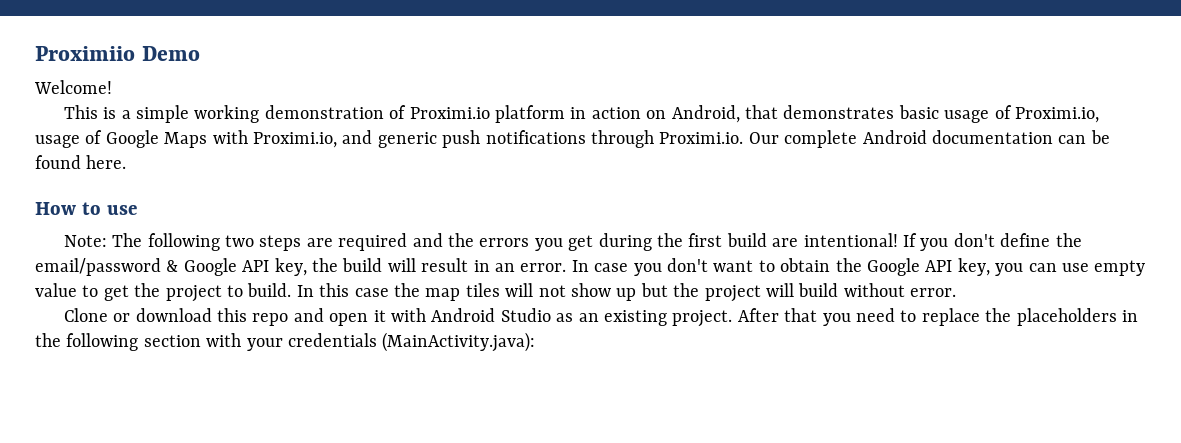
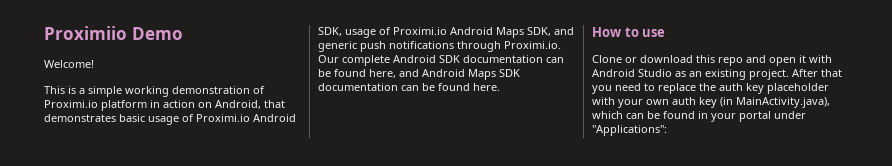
[1014,107,1099,123] [35,130,337,148] Proximi.io, usage of Google Maps with Proximi.io, -> [196,114,296,122] [318,27,551,38] Proximi.io Android SDK, usage of Proximi.io Android Maps SDK,
(927, 137) none -> [439,55,564,63] [318,69,520,80] SDK documentation can be found here, and Android Maps SDK
[63,233,1082,251] [35,258,1146,276] [35,283,957,302] // Note: The following two steps are required and the errors you get during the first build are intentional! If you don't define the email/password & Google API key, the build will result in an error. In case you don't want to obtain the Google API key, you can use empty value to get the project to build. In this case the map tiles will not show up but the project will build without error. -> (666, 33) none
[1016,308,1138,326] [35,332,536,352] placeholders in the following section with your credentials (MainActivity.java): -> [719,83,829,94] [592,97,830,108] [592,111,806,122] [592,125,667,136] auth key placeholder with your own auth key (in MainActivity.java), which can be found in your portal under "Applications":

